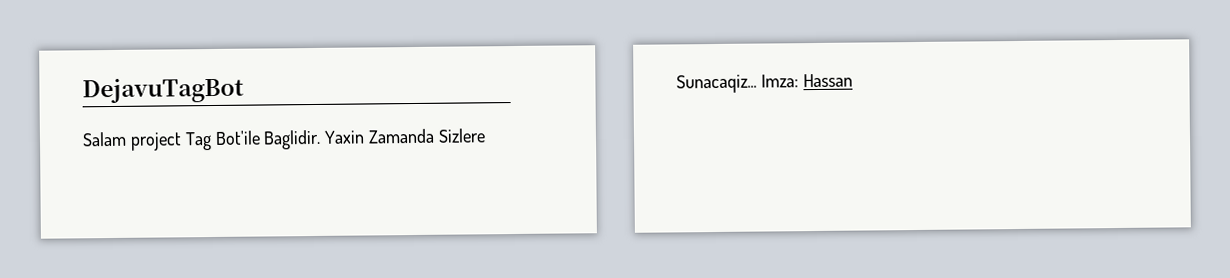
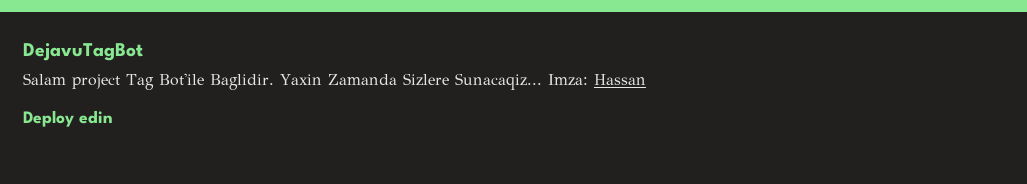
(853, 80) none -> [23,110,113,127] // Deploy edin

